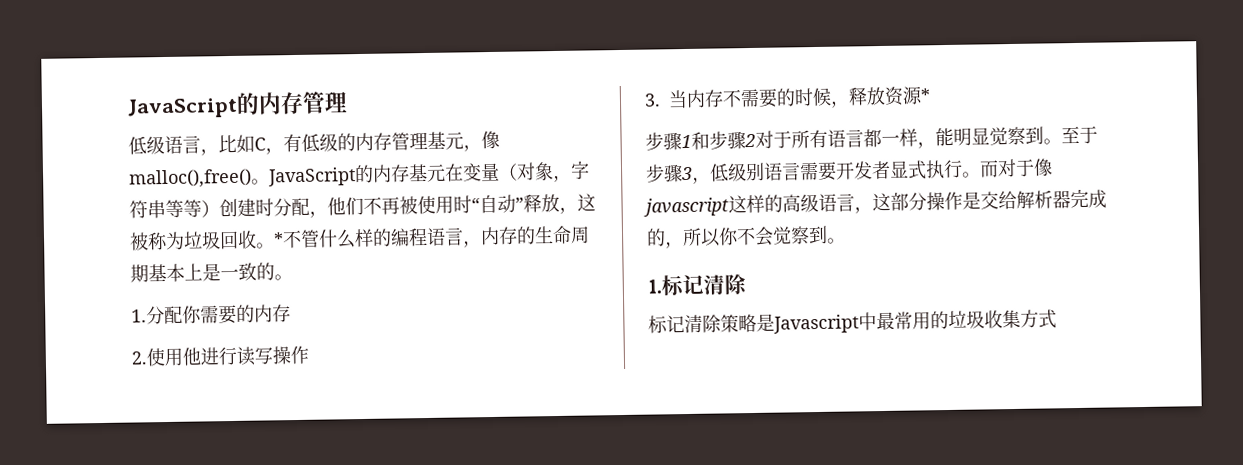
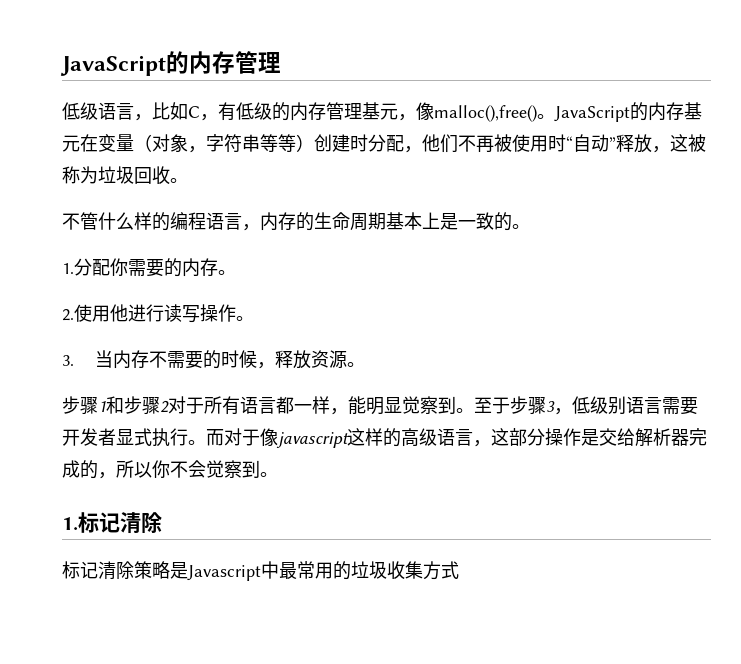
[273,232,284,247] * -> (188, 180) //
(291, 313) none -> [218,270,236,275] 。
(309, 355) none -> [236,316,254,321] 。
[920,88,931,103] * -> [346,362,365,367] 。

